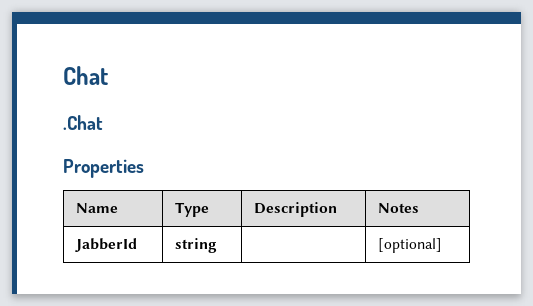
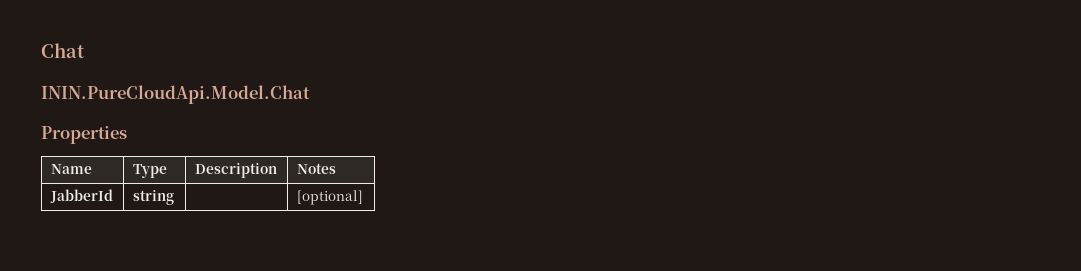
[63,115,103,130] .Chat -> [41,85,310,104] ININ.PureCloudApi.Model.Chat

